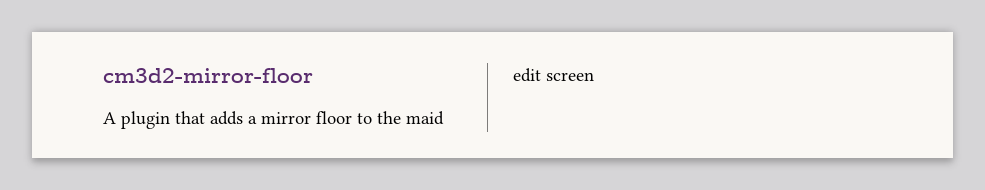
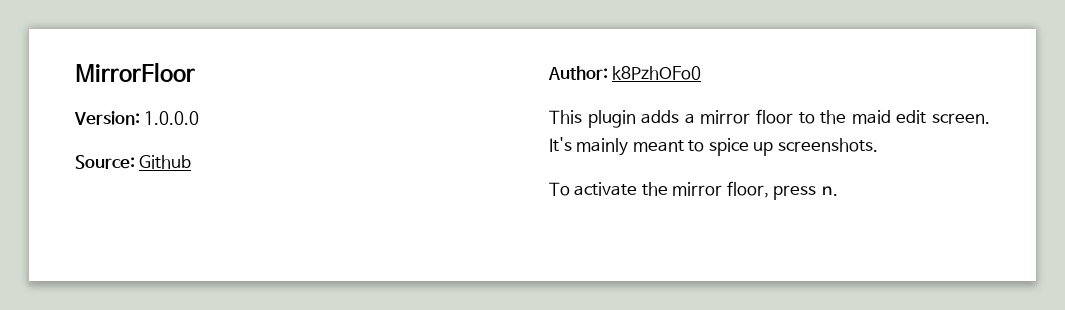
[103,68,313,83] [103,111,205,129] cm3d2-mirror-floor // A plugin that -> [75,62,195,82] [74,111,200,125] [75,155,192,169] [548,66,702,80] [549,110,636,128] MirrorFloor // Version: 1.0.0.0 // Source: Github // Author: k8PzhOFo0 // This plugin
[546,72,594,81] screen -> [932,113,990,124] [549,137,878,156] [549,181,838,200] screen. It's mainly meant to spice up screenshots. // To activate the mirror floor, press n.

